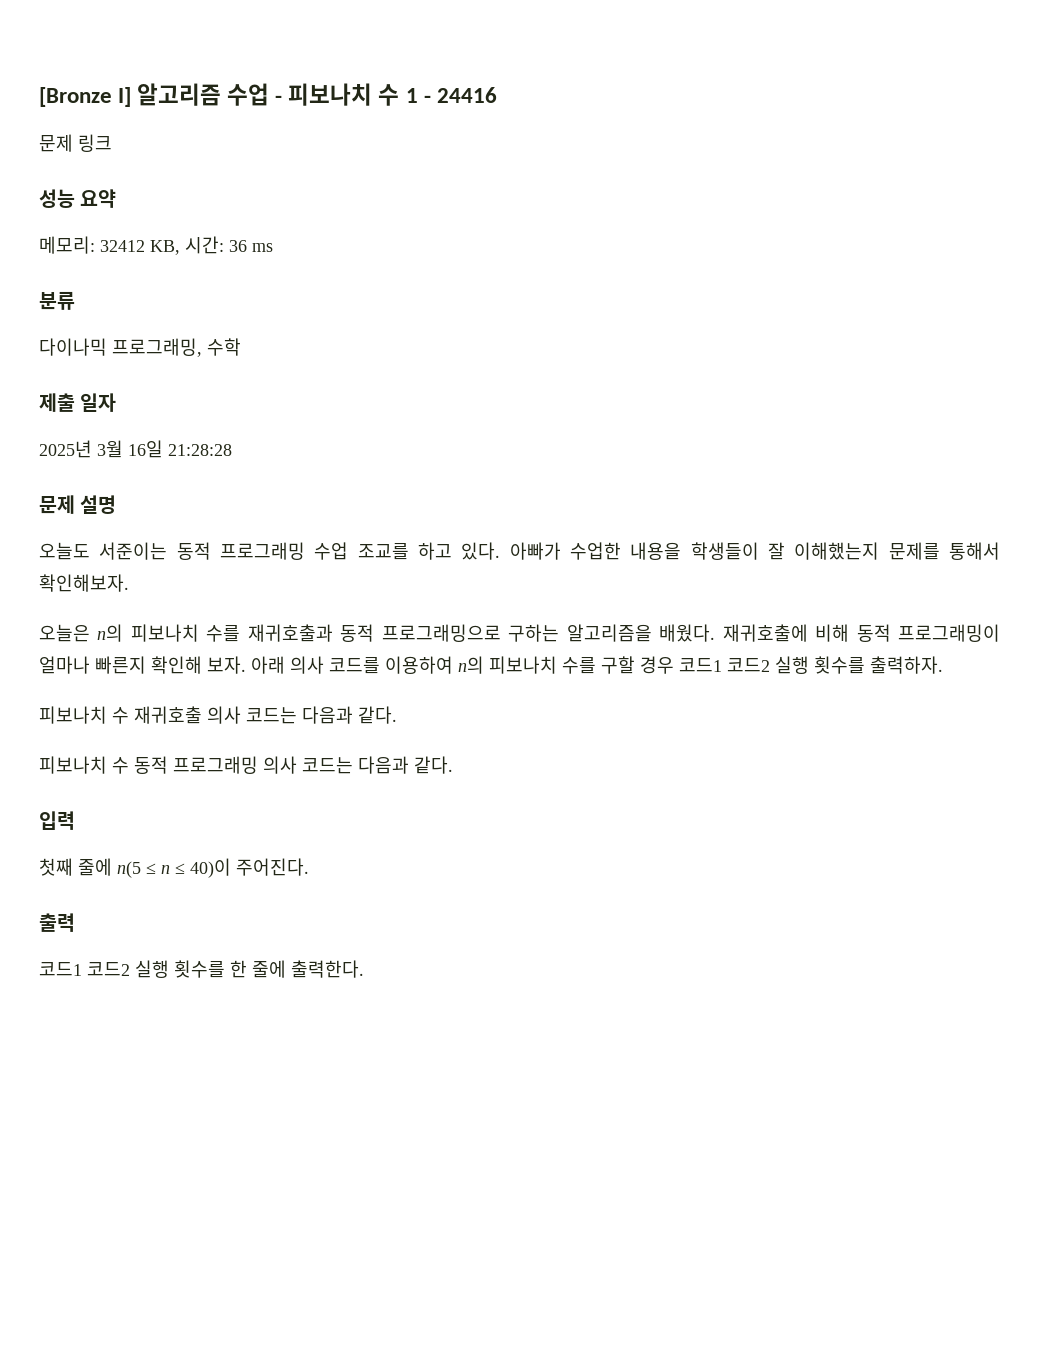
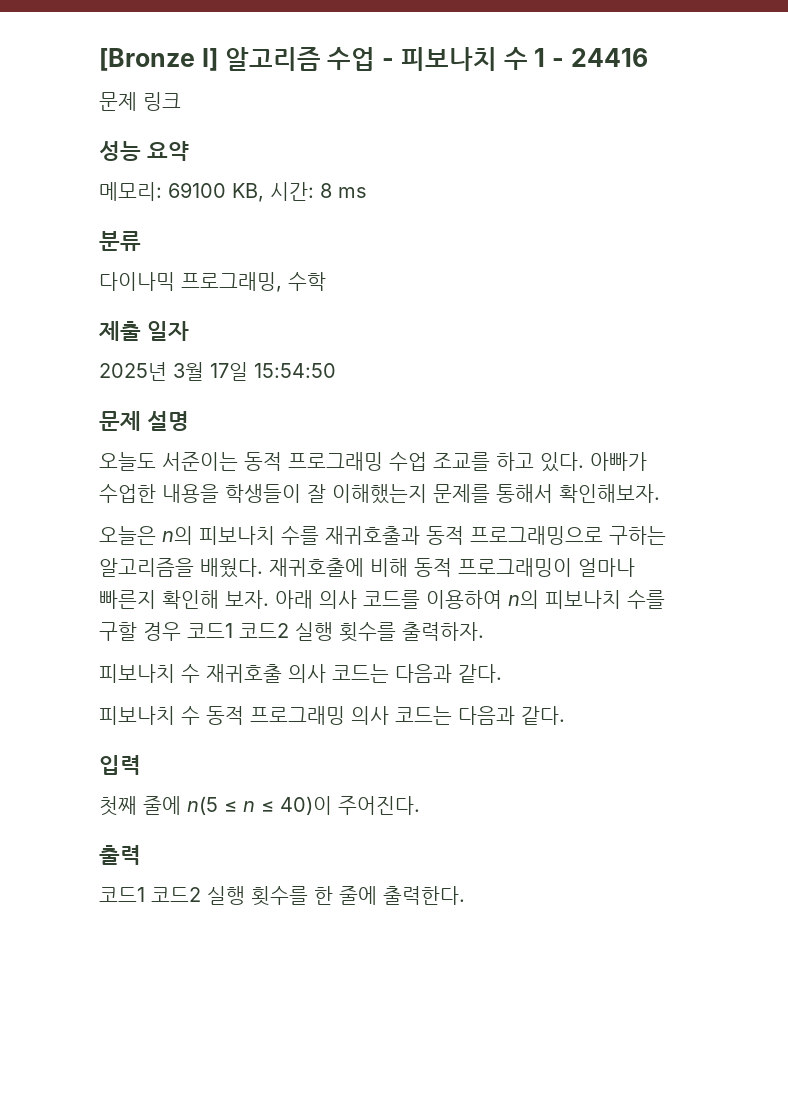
[100,240,145,252] 32412 -> [168,182,226,198] 69100
[229,240,247,252] 36 -> [320,183,332,198] 8
[128,440,232,458] 16일 21:28:28 -> [210,362,336,381] 17일 15:54:50

